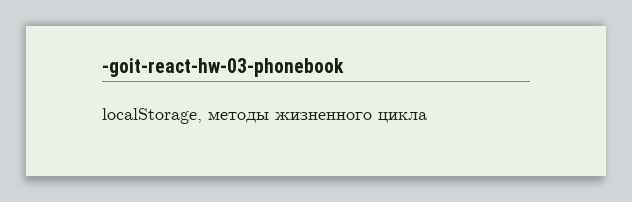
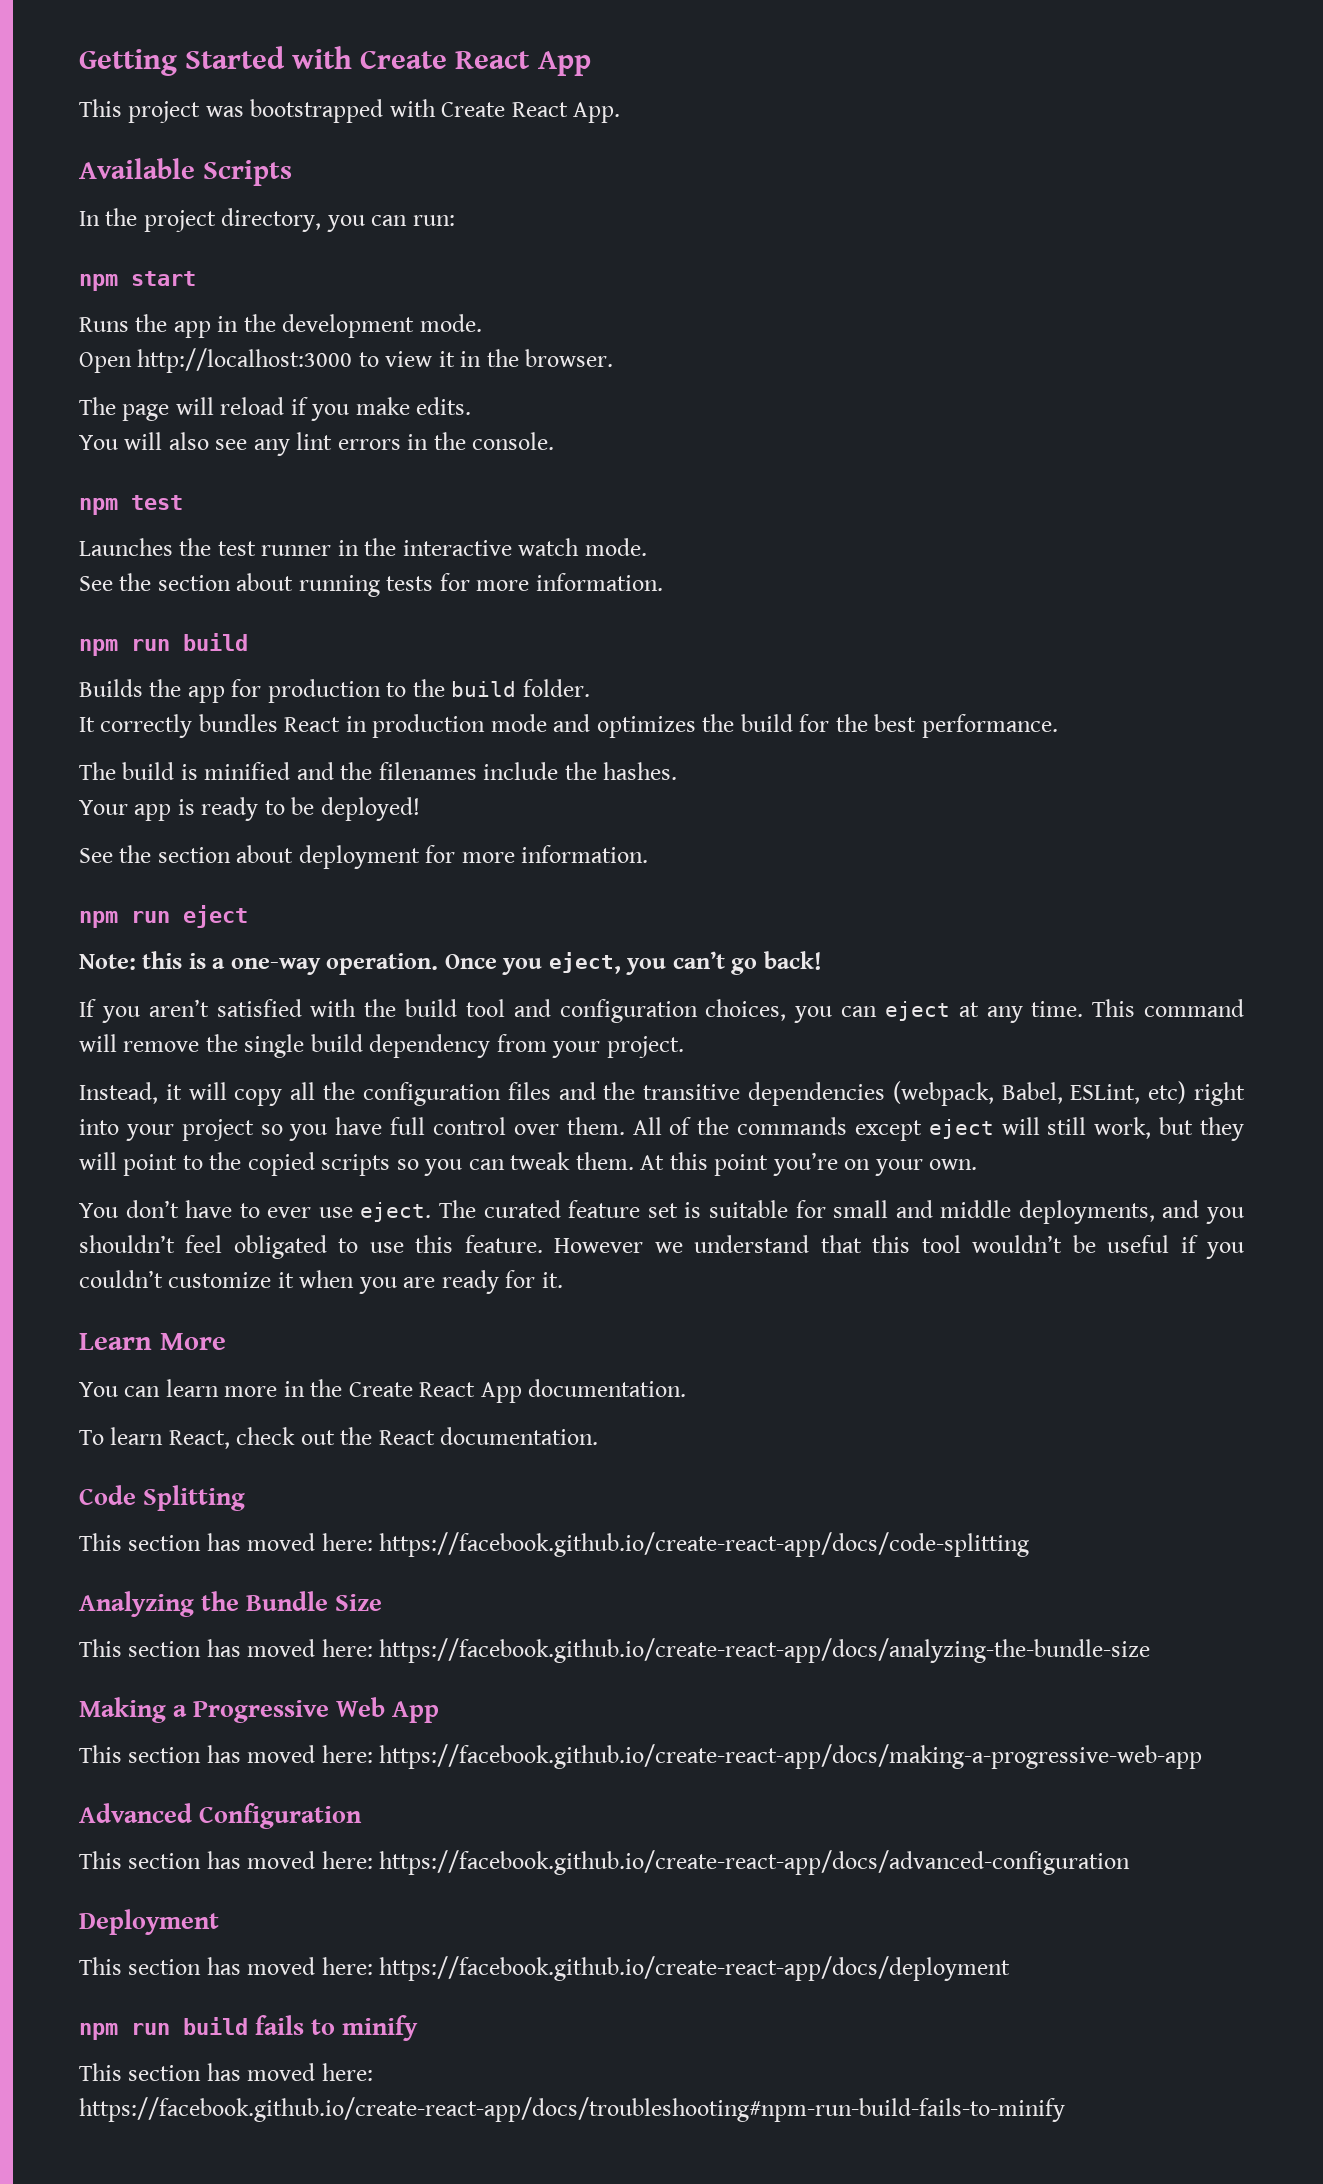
[102,58,344,77] [102,108,427,124] -goit-react-hw-03-phonebook // localStorage, методы жизненного цикла -> [79,46,591,76] [79,99,621,123] [79,158,292,186] [79,208,455,232] [79,271,196,291] [79,314,482,338] [79,348,614,373] [79,397,472,421] [79,432,555,456] [79,495,183,515] [79,538,647,556] [79,573,663,597] [79,633,248,656] [79,679,590,703] [79,714,1058,738] [79,762,678,780] [79,797,420,821] [79,845,649,869] [79,905,248,928] [79,951,822,975] [79,999,1245,1023] [79,1034,684,1058] [79,1081,1245,1106] [79,1117,1244,1141] [79,1152,978,1176] [79,1200,1244,1224] [79,1235,1244,1259] [79,1270,563,1294] [79,1333,226,1350] [79,1379,687,1403] [79,1427,599,1449] [79,1485,246,1511] [79,1532,1030,1557] [79,1591,383,1617] [79,1638,1151,1663] [79,1697,440,1723] [79,1744,1203,1769] [79,1803,363,1829] [79,1850,1131,1875] [79,1909,219,1935] [79,1956,1011,1981] [79,2015,419,2041] [79,2063,373,2081] [79,2097,1065,2122] Getting Started with Create React App // This project was bootstrapped with Create React App. // Available Scripts // In the project directory, you can run: // npm start // Runs the app in the development mode. // Open http://localhost:3000 to view it in the browser. // The page will reload if you make edits. // You will also see any lint errors in the console. // npm test // Launches the test runner in the interactive watch mode. // See the section about running tests for more information. // npm run build // Builds the app for production to the build folder. // It correctly bundles React in production mode and optimizes the build for the best performance. // The build is minified and the filenames include the hashes. // Your app is ready to be deployed! // See the section about deployment for more information. // npm run eject // Note: this is a one-way operation. Once you eject, you can’t go back! // If you aren’t satisfied with the build tool and configuration choices, you can eject at any time. This command will remove the single build dependency from your project. // Instead, it will copy all the configuration files and the transitive dependencies (webpack, Babel, ESLint, etc) right into your project so you have full control over them. All of the commands except eject will still work, but they will point to the copied scripts so you can tweak them. At this point you’re on your own. // You don’t have to ever use eject. The curated feature set is suitable for small and middle deployments, and you shouldn’t feel obligated to use this feature. However we understand that this tool wouldn’t be useful if you couldn’t customize it when you are ready for it. // Learn More // You can learn more in the Create React App documentation. // To learn React, check out the React documentation. // Code Splitting // This section has moved here: https://facebook.github.io/create-react-app/docs/code-splitting // Analyzing the Bundle Size // This section has moved here: https://facebook.github.io/create-react-app/docs/analyzing-the-bundle-size // Making a Progressive Web App // This section has moved here: https://facebook.github.io/create-react-app/docs/making-a-progressive-web-app // Advanced Configuration // This section has moved here: https://facebook.github.io/create-react-app/docs/advanced-configuration // Deployment // This section has moved here: https://facebook.github.io/create-react-app/docs/deployment // npm run build fails to minify // This section has moved here: https://facebook.github.io/create-react-app/docs/troubleshooting#npm-run-build-fails-to-minify

